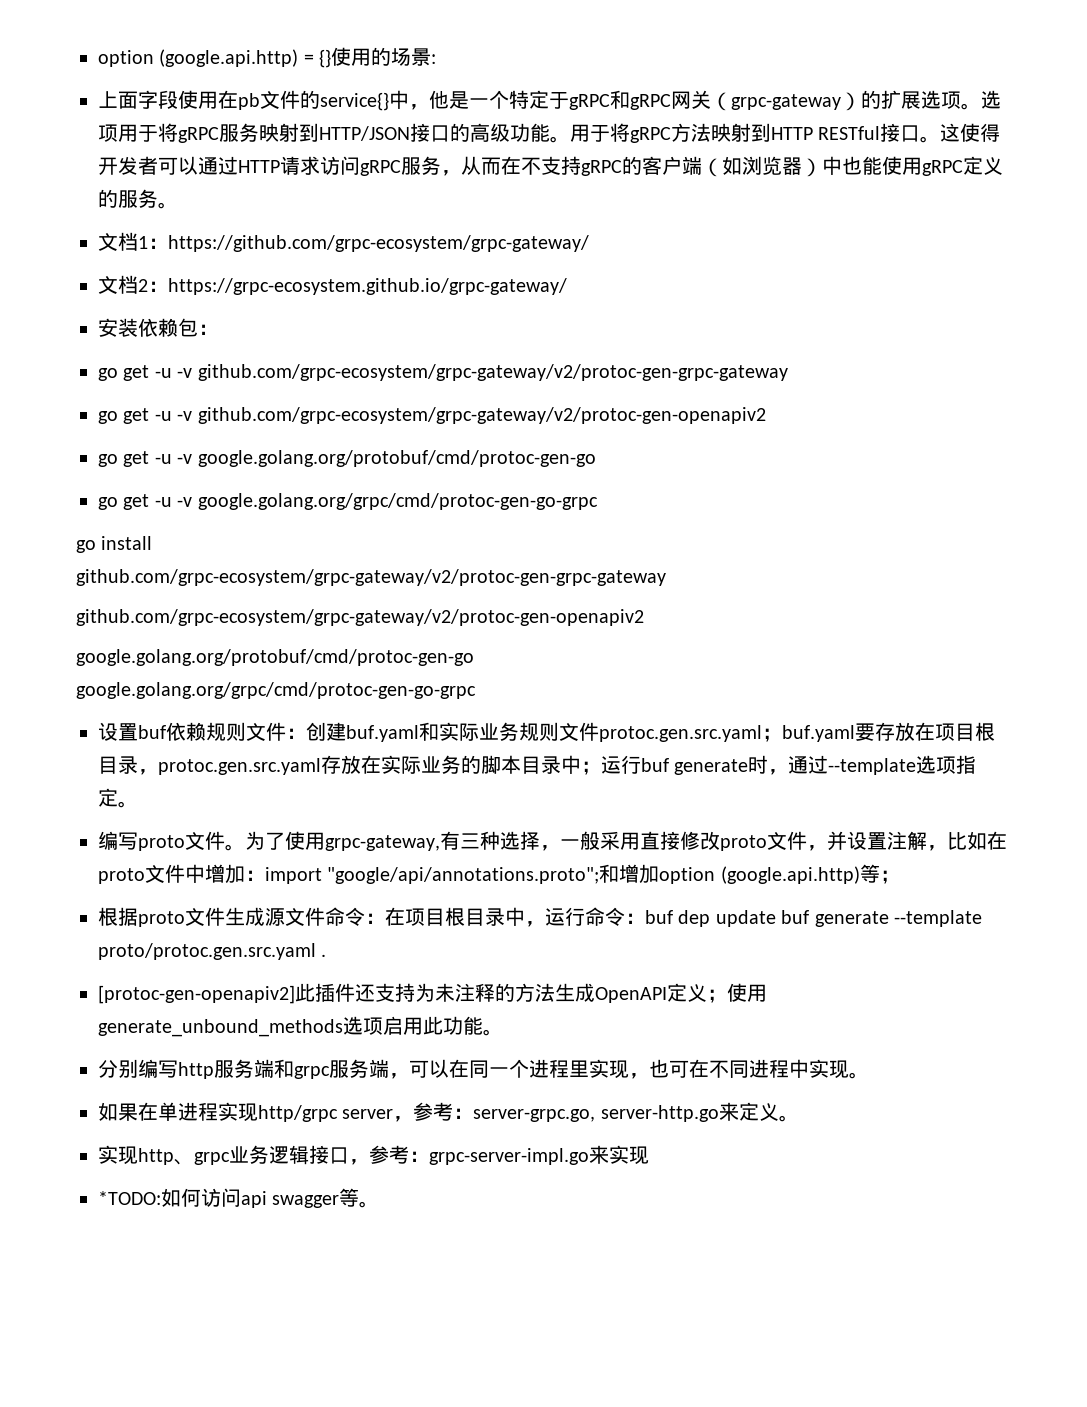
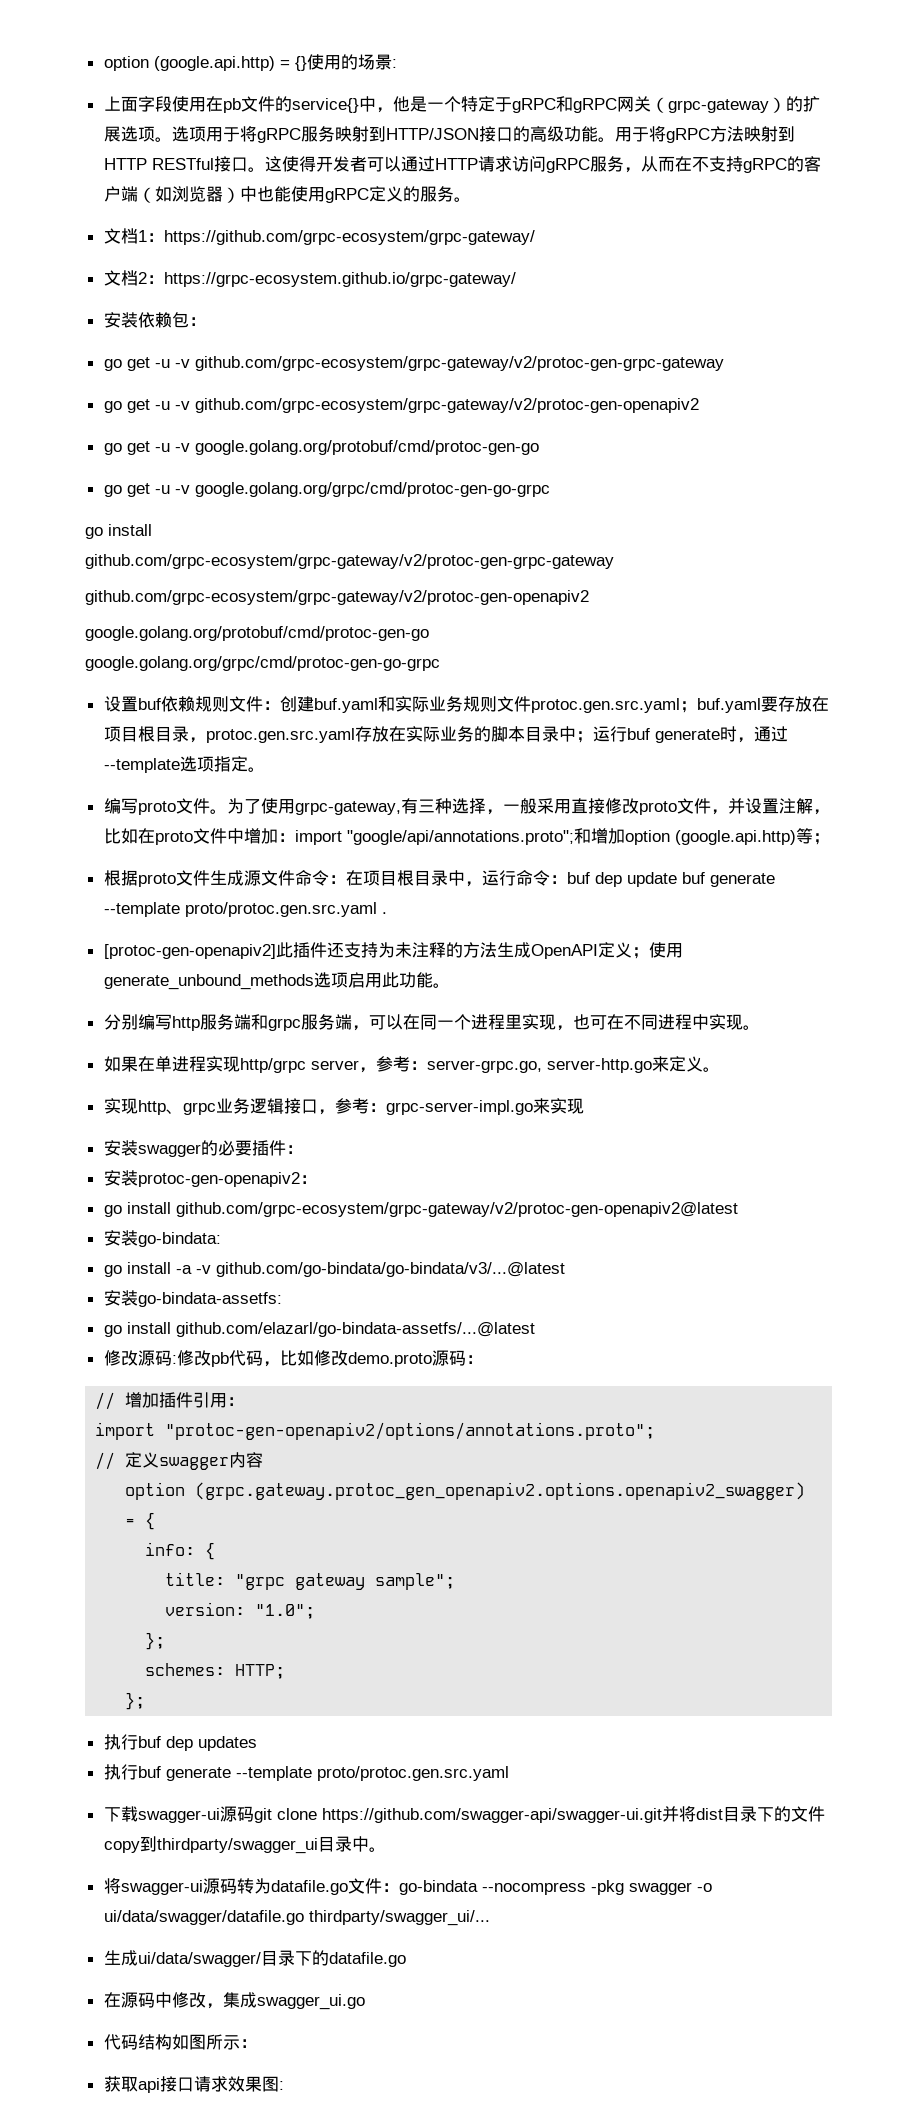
[98,1188,380,1208] *TODO:如何访问api swagger等。 -> [103,1140,303,1157] [103,1170,317,1187] [103,1202,738,1217] [103,1230,221,1247] [103,1262,565,1277] [103,1290,282,1307] [103,1322,535,1337] [103,1350,483,1367] [95,1392,245,1410] [95,1422,656,1440] [95,1452,264,1470] [125,1482,806,1500] [125,1512,156,1530] [145,1542,216,1560] [165,1572,456,1590] [165,1602,316,1619] [145,1632,166,1650] [145,1663,286,1679] [125,1692,146,1710] [103,1734,257,1751] [103,1764,509,1781] [103,1806,825,1823] [103,1836,386,1854] [103,1878,712,1895] [103,1910,490,1926] [103,1950,406,1967] [103,1992,365,2010] [103,2034,257,2050] [103,2076,284,2093] 安装swagger的必要插件： // 安装protoc-gen-openapiv2： // go install github.com/grpc-ecosystem/grpc-gateway/v2/protoc-gen-openapiv2@latest // 安装go-bindata: // go install -a -v github.com/go-bindata/go-bindata/v3/...@latest // 安装go-bindata-assetfs: // go install github.com/elazarl/go-bindata-assetfs/...@latest // 修改源码:修改pb代码，比如修改demo.proto源码： // // 增加插件引用： // import "protoc-gen-openapiv2/options/annotations.proto"; // // 定义swagger内容 // option (grpc.gateway.protoc_gen_openapiv2.options.openapiv2_swagger) = { // info: { // title: "grpc gateway sample"; // version: "1.0"; // }; // schemes: HTTP; // }; // 执行buf dep updates // 执行buf generate --template proto/protoc.gen.src.yaml // 下载swagger-ui源码git clone https://github.com/swagger-api/swagger-ui.git并将dist目录下的文件copy到thirdparty/swagger_ui目录中。 // 将swagger-ui源码转为datafile.go文件：go-bindata --nocompress -pkg swagger -o ui/data/swagger/datafile.go thirdparty/swagger_ui/... // 生成ui/data/swagger/目录下的datafile.go // 在源码中修改，集成swagger_ui.go // 代码结构如图所示： // 获取api接口请求效果图:

